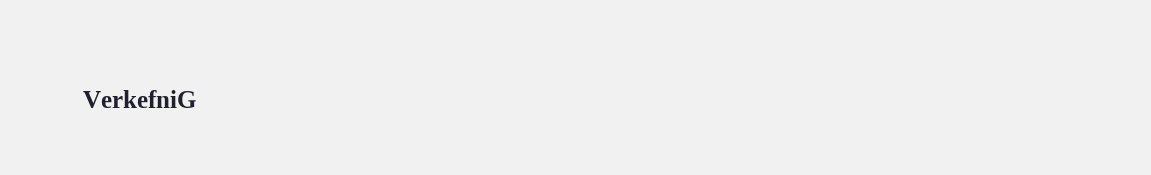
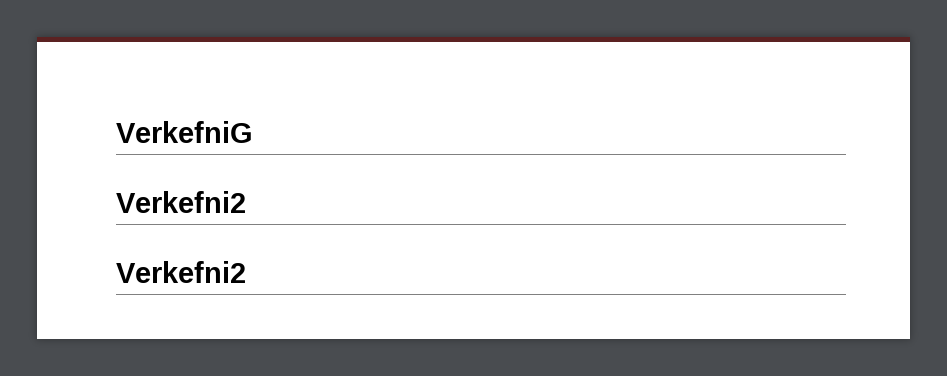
(196, 99) none -> [116,191,246,213] [116,261,246,283] // Verkefni2 // Verkefni2

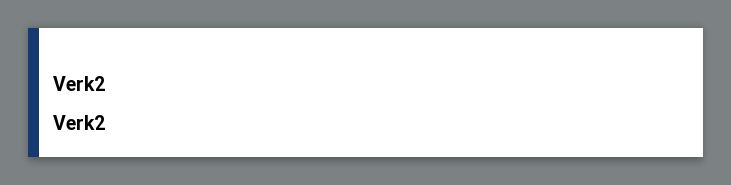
[116,121,253,143] [116,191,246,213] [116,261,246,283] VerkefniG // Verkefni2 // Verkefni2 -> [53,76,105,91] [53,115,105,130] Verk2 // Verk2

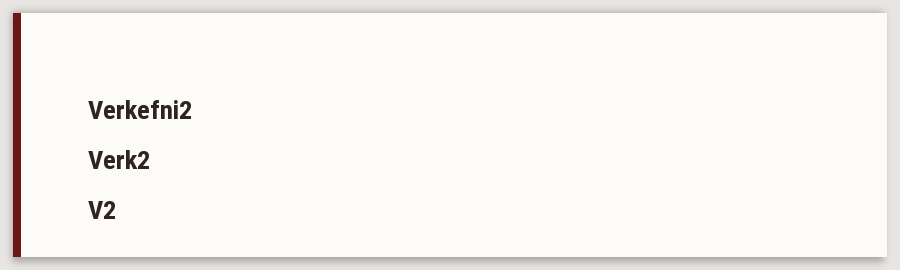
(53, 83) none -> [88,100,192,119] Verkefni2 //
[53,115,105,130] Verk2 -> [88,201,116,219] V2

